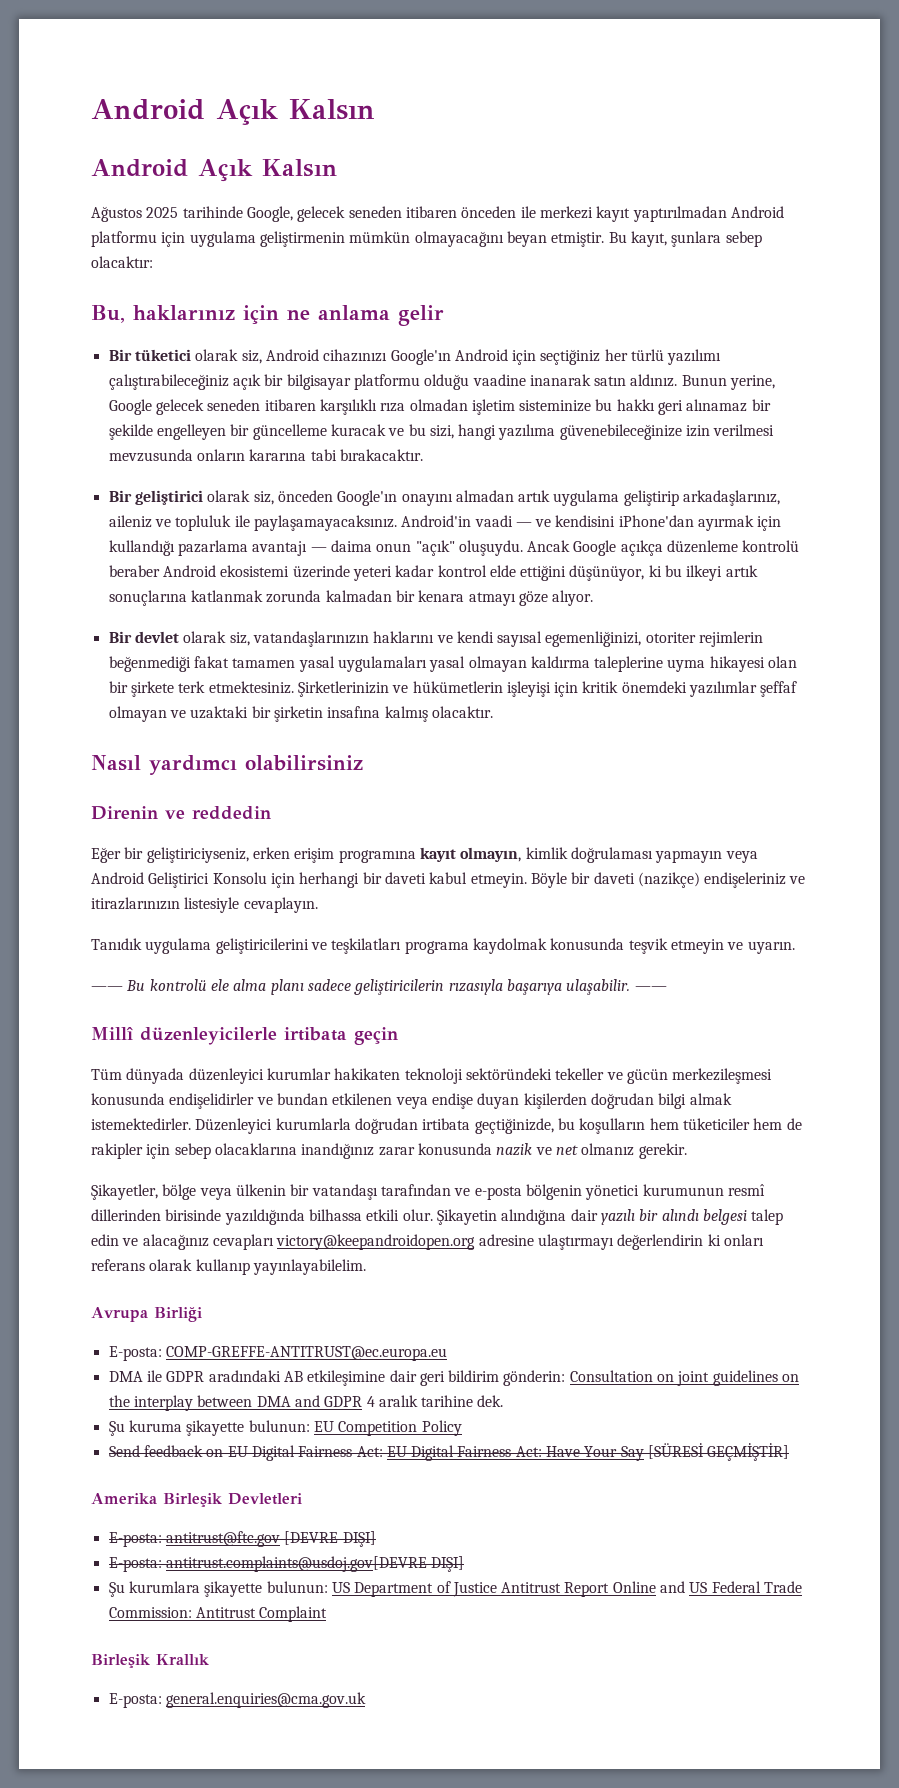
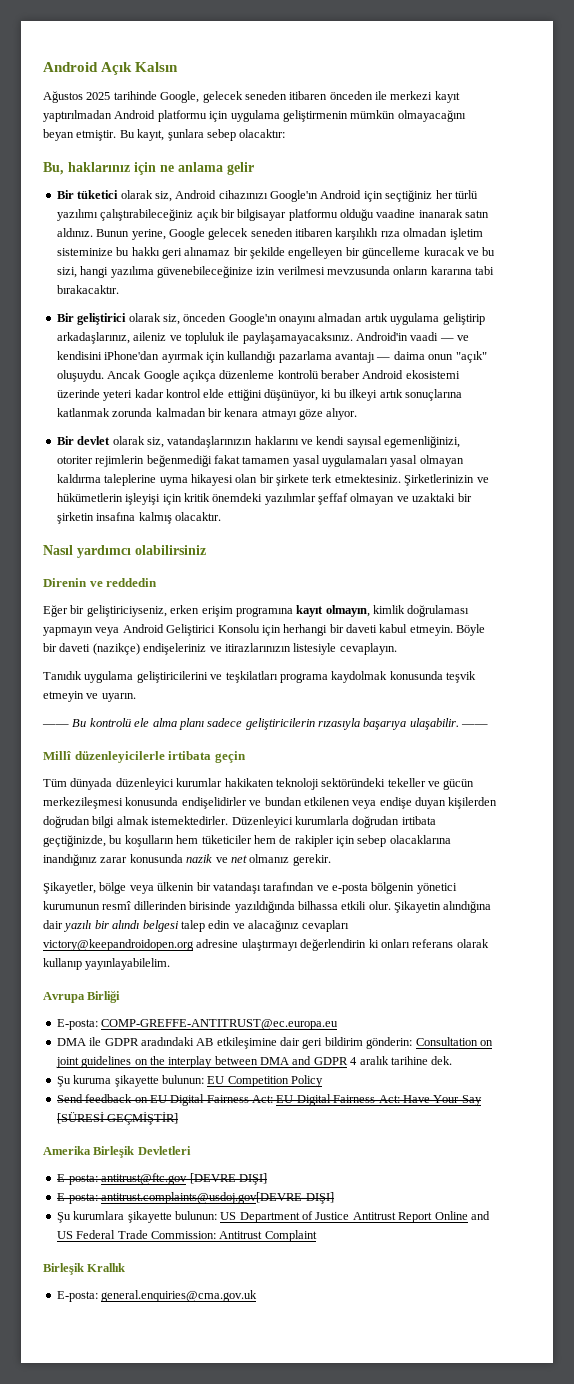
[91,99,375,125] [91,159,337,182] Android Açık Kalsın // Android Açık Kalsın -> [43,62,179,75] Android Açık Kalsın

